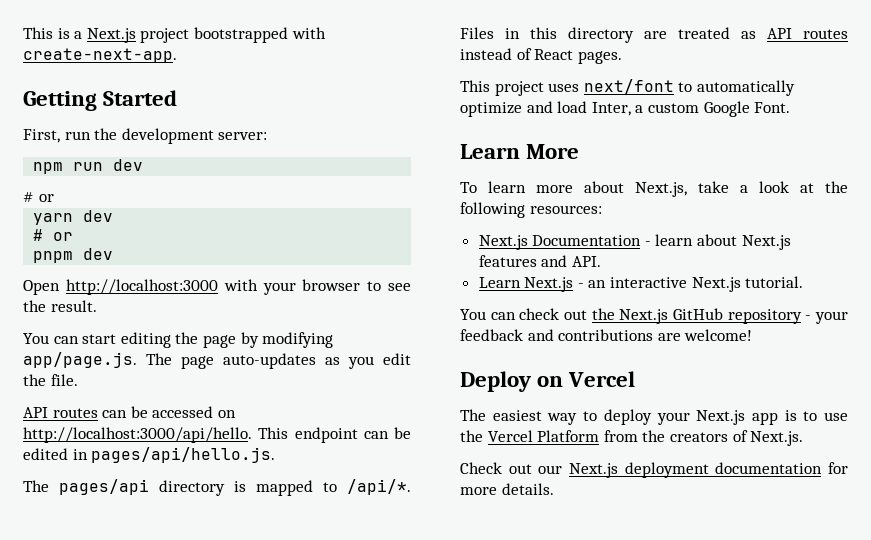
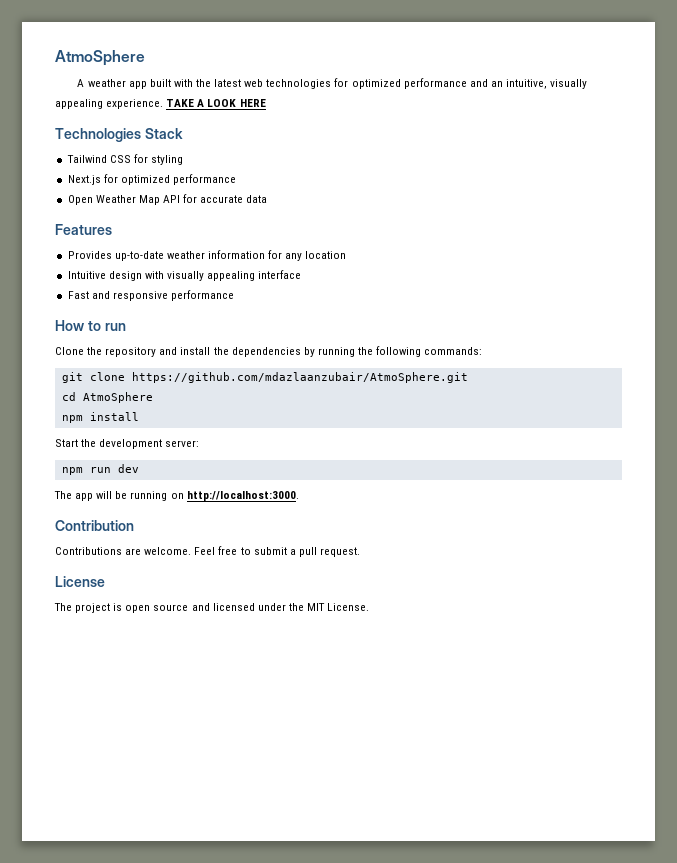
[23,27,326,43] [23,48,177,63] [23,90,178,111] [23,129,91,143] This is a Next.js project bootstrapped with create-next-app. // Getting Started // First, run -> [55,50,145,66] [77,78,588,89] [55,99,266,109] [55,128,183,142] [66,154,183,165] [67,174,236,185] [67,194,268,205] [55,224,112,235] [67,250,347,261] [67,270,302,281] [67,290,234,301] [55,320,126,331] [55,346,483,357] [61,372,468,383] [61,392,153,403] [61,412,139,423] [55,439,78,447] AtmoSphere // A weather app built with the latest web technologies for optimized performance and an intuitive, visually appealing experience. TAKE A LOOK HERE // Technologies Stack // Tailwind CSS for styling // Next.js for optimized performance // Open Weather Map API for accurate data // Features // Provides up-to-date weather information for any location // Intuitive design with visually appealing interface // Fast and responsive performance // How to run // Clone the repository and install the dependencies by running the following commands: // git clone https://github.com/mdazlaanzubair/AtmoSphere.git // cd AtmoSphere // npm install // Start
[23,192,54,202] [33,210,114,225] [33,229,74,241] [33,248,114,263] [23,279,411,295] [23,300,97,312] [23,332,334,348] [23,352,411,369] [23,374,78,386] [23,406,236,418] [23,427,411,443] [23,447,276,463] [23,479,411,496] [460,27,848,43] [460,48,622,64] [460,79,795,96] [460,101,791,117] [460,144,580,159] [460,181,848,197] [460,202,602,218] [478,234,791,250] [478,255,601,267] [478,276,804,292] [460,308,848,324] [460,329,753,341] [460,371,636,392] [460,409,848,425] [460,430,804,446] [460,462,848,478] [460,483,554,495] # or // yarn dev // # or // pnpm dev // Open http://localhost:3000 with your browser to see the result. // You can start editing the page by modifying app/page.js. The page auto-updates as you edit the file. // API routes can be accessed on http://localhost:3000/api/hello. This endpoint can be edited in pages/api/hello.js. // The pages/api directory is mapped to /api/*. Files in this directory are treated as API routes instead of React pages. // This project uses next/font to automatically optimize and load Inter, a custom Google Font. // Learn More // To learn more about Next.js, take a look at the following resources: // Next.js Documentation - learn about Next.js features and API. // Learn Next.js - an interactive Next.js tutorial. // You can check out the Next.js GitHub repository - your feedback and contributions are welcome! // Deploy on Vercel // The easiest way to deploy your Next.js app is to use the Vercel Platform from the creators of Next.js. // Check out our Next.js deployment documentation for more details. -> [54,491,299,501] [55,520,134,531] [55,546,360,557] [55,576,105,587] [54,603,370,613] The app will be running on http://localhost:3000. // Contribution // Contributions are welcome. Feel free to submit a pull request. // License // The project is open source and licensed under the MIT License.

